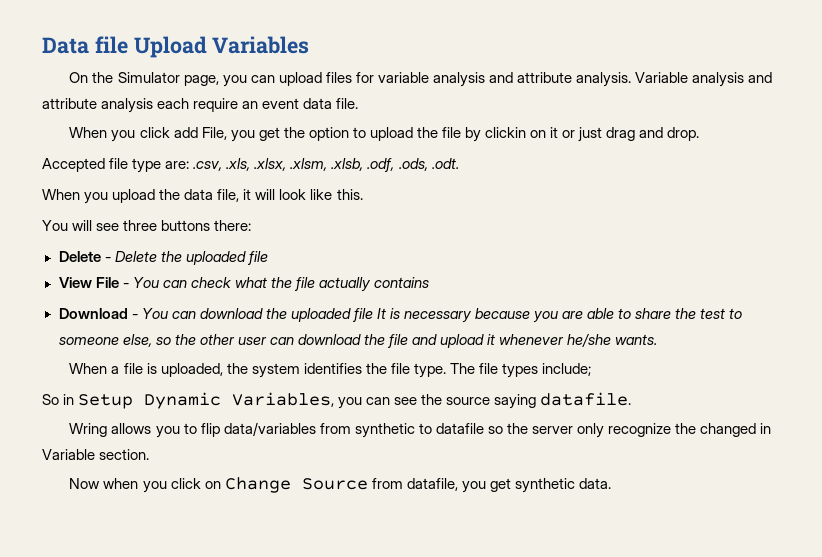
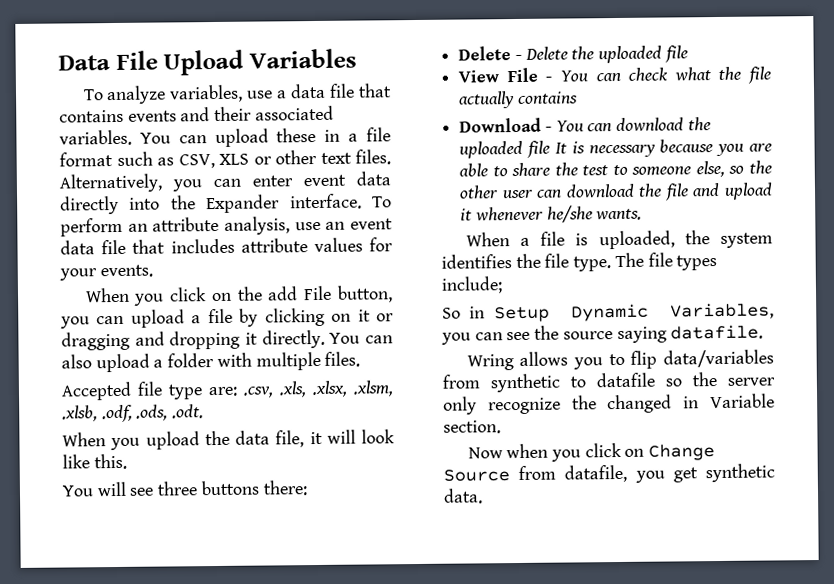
[94,36,128,54] file -> [115,50,158,70] File
[69,72,773,87] [42,98,359,113] [69,127,438,142] On the Simulator page, you can upload files for variable analysis and attribute analysis. Variable analysis and attribute analysis each require an event data file. // When you click add File, you get the option to upload the -> [82,83,392,105] [59,105,334,123] [59,127,391,148] [59,149,391,169] [59,171,391,193] [60,193,392,215] [60,216,393,237] [60,237,393,255] [59,264,153,281] [84,285,394,306] [60,309,202,329] To analyze variables, use a data file that contains events and their associated variables. You can upload these in a file format such as CSV, XLS or other text files. Alternatively, you can enter event data directly into the Expander interface. To perform an attribute analysis, use an event data file that includes attribute values for your events. // When you click on the add File button, you can upload a
[485,127,527,138] clickin -> [264,307,325,327] clicking
[578,127,700,142] just drag and drop. -> [61,329,393,351] [61,351,361,373] dragging and dropping it directly. You can also upload a folder with multiple files.

